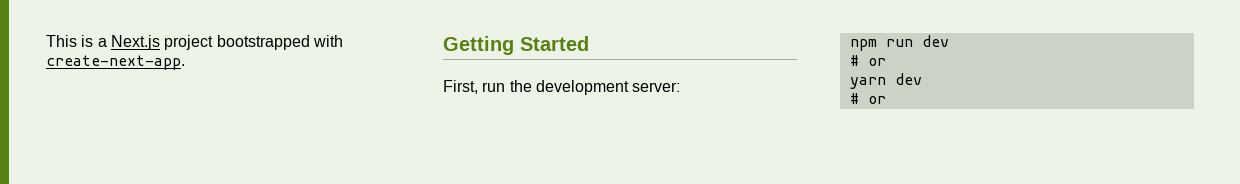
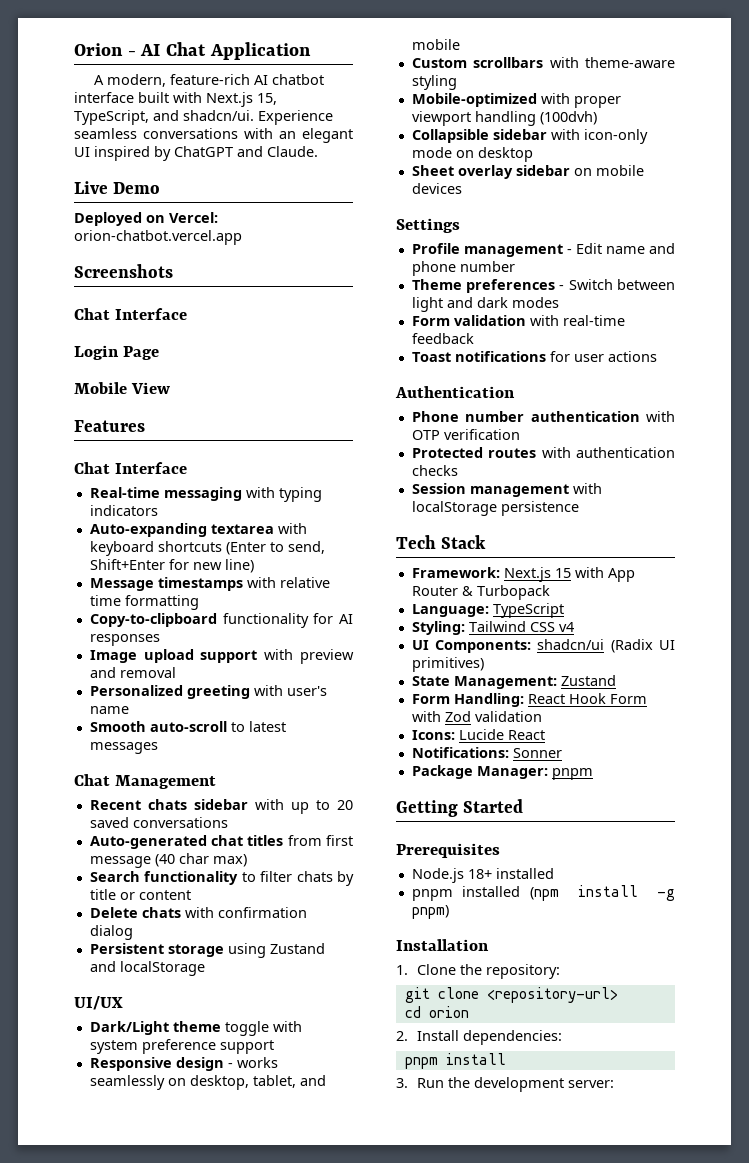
[46,35,343,50] [46,55,185,70] [443,36,589,55] [443,80,681,95] [849,35,949,51] [849,55,886,66] [849,73,922,89] [849,93,886,104] This is a Next.js project bootstrapped with create-next-app. // Getting Started // First, run the development server: // npm run dev // # or // yarn dev // # or -> [74,42,311,60] [93,74,324,87] [74,92,277,107] [74,110,333,125] [74,128,353,143] [74,146,318,161] [74,181,161,194] [74,212,218,226] [74,230,242,245] [74,264,173,278] [74,308,188,320] [74,345,160,360] [74,382,171,394] [74,420,145,432] [74,462,188,474] [89,487,322,502] [89,505,158,516] [89,523,307,537] [89,541,325,556] [89,559,254,573] [89,577,330,591] [89,595,199,610] [89,613,353,628] [89,634,160,646] [89,649,354,664] [89,667,176,678] [89,685,327,699] [89,706,129,714] [89,721,286,732] [89,742,158,754] [74,774,217,789] [89,799,353,814] [89,817,228,828] [89,835,353,849] [89,853,247,868] [89,871,355,886] [89,889,191,900] [89,907,307,918] [89,925,133,940] [89,943,325,958] [89,961,205,976] [74,996,123,1010] [89,1021,302,1036] [89,1039,274,1054] [89,1057,278,1071] [89,1075,326,1090] [411,39,460,50] [411,57,675,68] [411,75,457,90] [411,93,621,108] [411,111,597,126] [411,129,648,144] [411,147,533,162] [411,165,644,179] [411,183,462,194] [396,218,460,233] [411,243,675,257] [411,261,515,276] [411,279,675,293] [411,297,559,312] [411,315,625,326] [411,333,474,344] [411,351,657,362] [395,386,515,398] [411,411,675,422] [411,429,520,440] [411,447,675,458] [411,465,458,476] [411,483,602,497] [411,501,579,516] [396,535,487,549] [411,567,635,582] [411,585,550,600] [411,603,564,618] [411,621,574,635] [411,639,675,653] [411,657,484,672] [411,675,616,689] [411,693,647,707] [411,711,542,722] [411,729,545,740] [411,747,562,758] [411,765,593,780] [396,799,524,817] [396,843,500,858] [411,868,554,883] [411,885,675,901] [411,905,449,919] [396,939,489,951] [396,964,560,979] [404,987,618,1003] [404,1006,469,1018] [396,1030,562,1045] [404,1053,506,1069] [396,1077,614,1092] Orion - AI Chat Application // A modern, feature-rich AI chatbot interface built with Next.js 15, TypeScript, and shadcn/ui. Experience seamless conversations with an elegant UI inspired by ChatGPT and Claude. // Live Demo // Deployed on Vercel: orion-chatbot.vercel.app // Screenshots // Chat Interface // Login Page // Mobile View // Features // Chat Interface // Real-time messaging with typing indicators // Auto-expanding textarea with keyboard shortcuts (Enter to send, Shift+Enter for new line) // Message timestamps with relative time formatting // Copy-to-clipboard functionality for AI responses // Image upload support with preview and removal // Personalized greeting with user's name // Smooth auto-scroll to latest messages // Chat Management // Recent chats sidebar with up to 20 saved conversations // Auto-generated chat titles from first message (40 char max) // Search functionality to filter chats by title or content // Delete chats with confirmation dialog // Persistent storage using Zustand and localStorage // UI/UX // Dark/Light theme toggle with system preference support // Responsive design - works seamlessly on desktop, tablet, and mobile // Custom scrollbars with theme-aware styling // Mobile-optimized with proper viewport handling (100dvh) // Collapsible sidebar with icon-only mode on desktop // Sheet overlay sidebar on mobile devices // Settings // Profile management - Edit name and phone number // Theme preferences - Switch between light and dark modes // Form validation with real-time feedback // Toast notifications for user actions // Authentication // Phone number authentication with OTP verification // Protected routes with authentication checks // Session management with localStorage persistence // Tech Stack // Framework: Next.js 15 with App Router & Turbopack // Language: TypeScript // Styling: Tailwind CSS v4 // UI Components: shadcn/ui (Radix UI primitives) // State Management: Zustand // Form Handling: React Hook Form with Zod validation // Icons: Lucide React // Notifications: Sonner // Package Manager: pnpm // Getting Started // Prerequisites // Node.js 18+ installed // pnpm installed (npm install -g pnpm) // Installation // 1. Clone the repository: // git clone <repository-url> // cd orion // 2. Install dependencies: // pnpm install // 3. Run the development server:

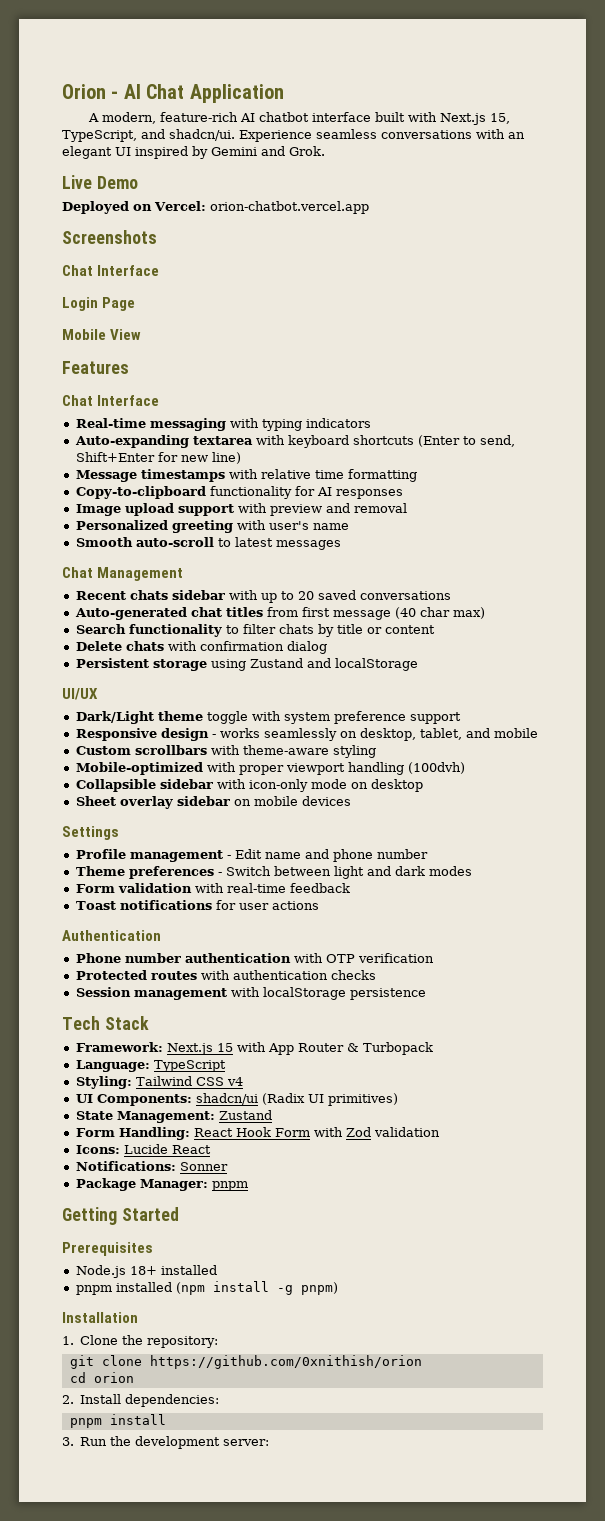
[174,146,318,157] ChatGPT and Claude. -> [211,146,325,156] Gemini and Grok.
[486,987,618,1003] <repository-url> -> [149,1355,422,1369] https://github.com/0xnithish/orion

